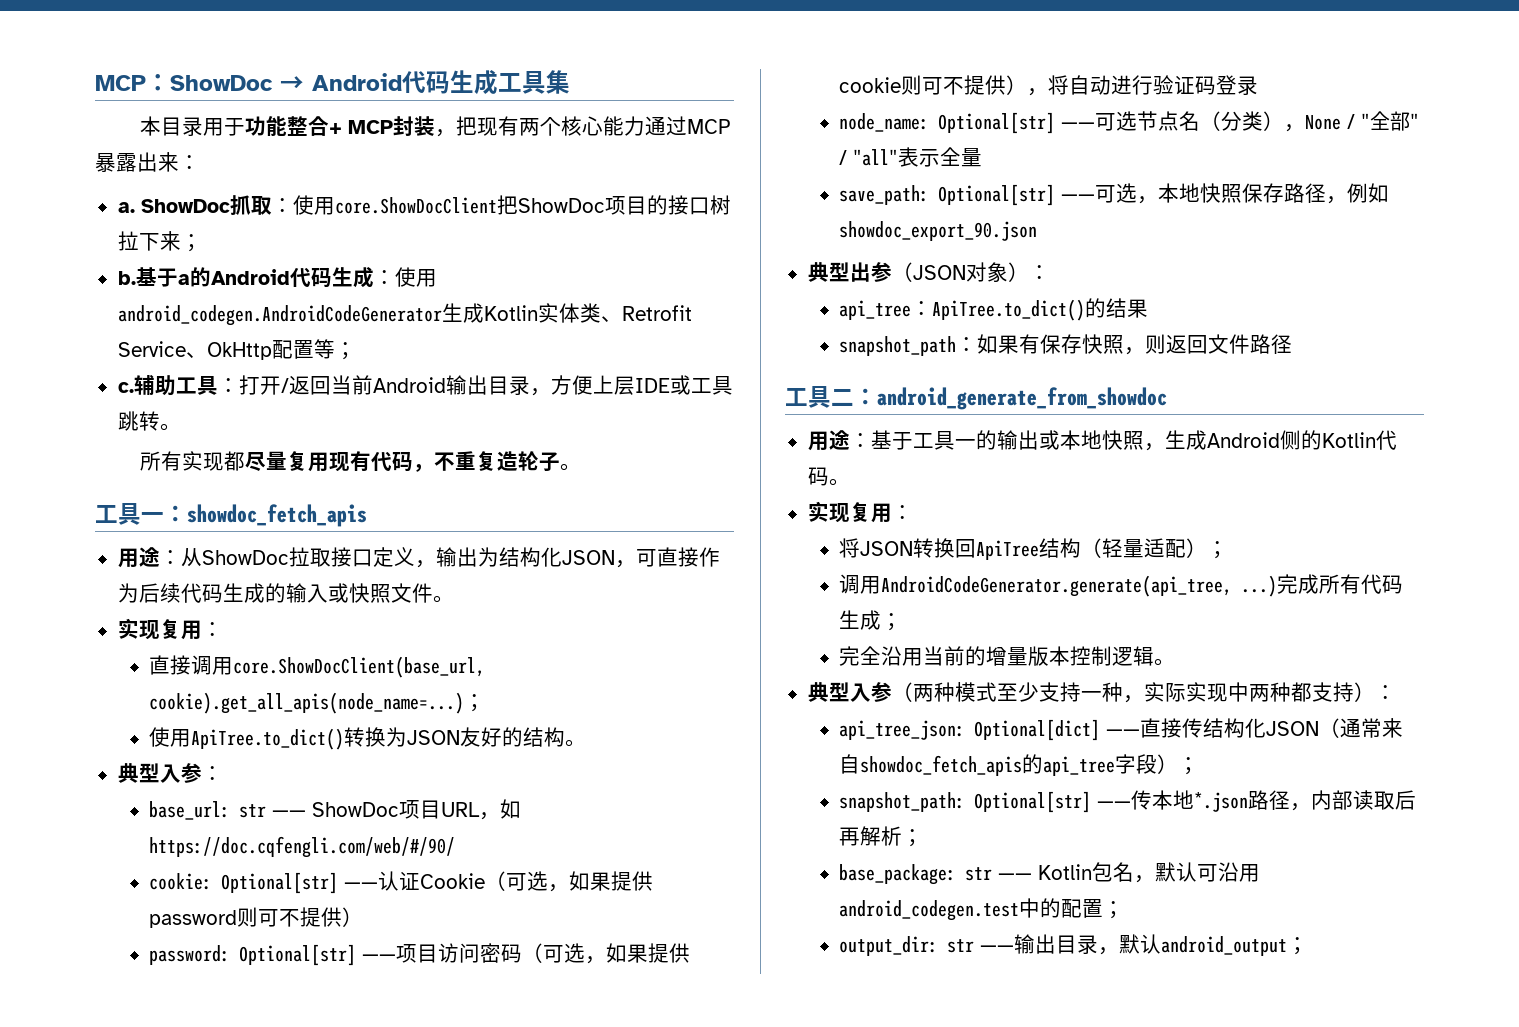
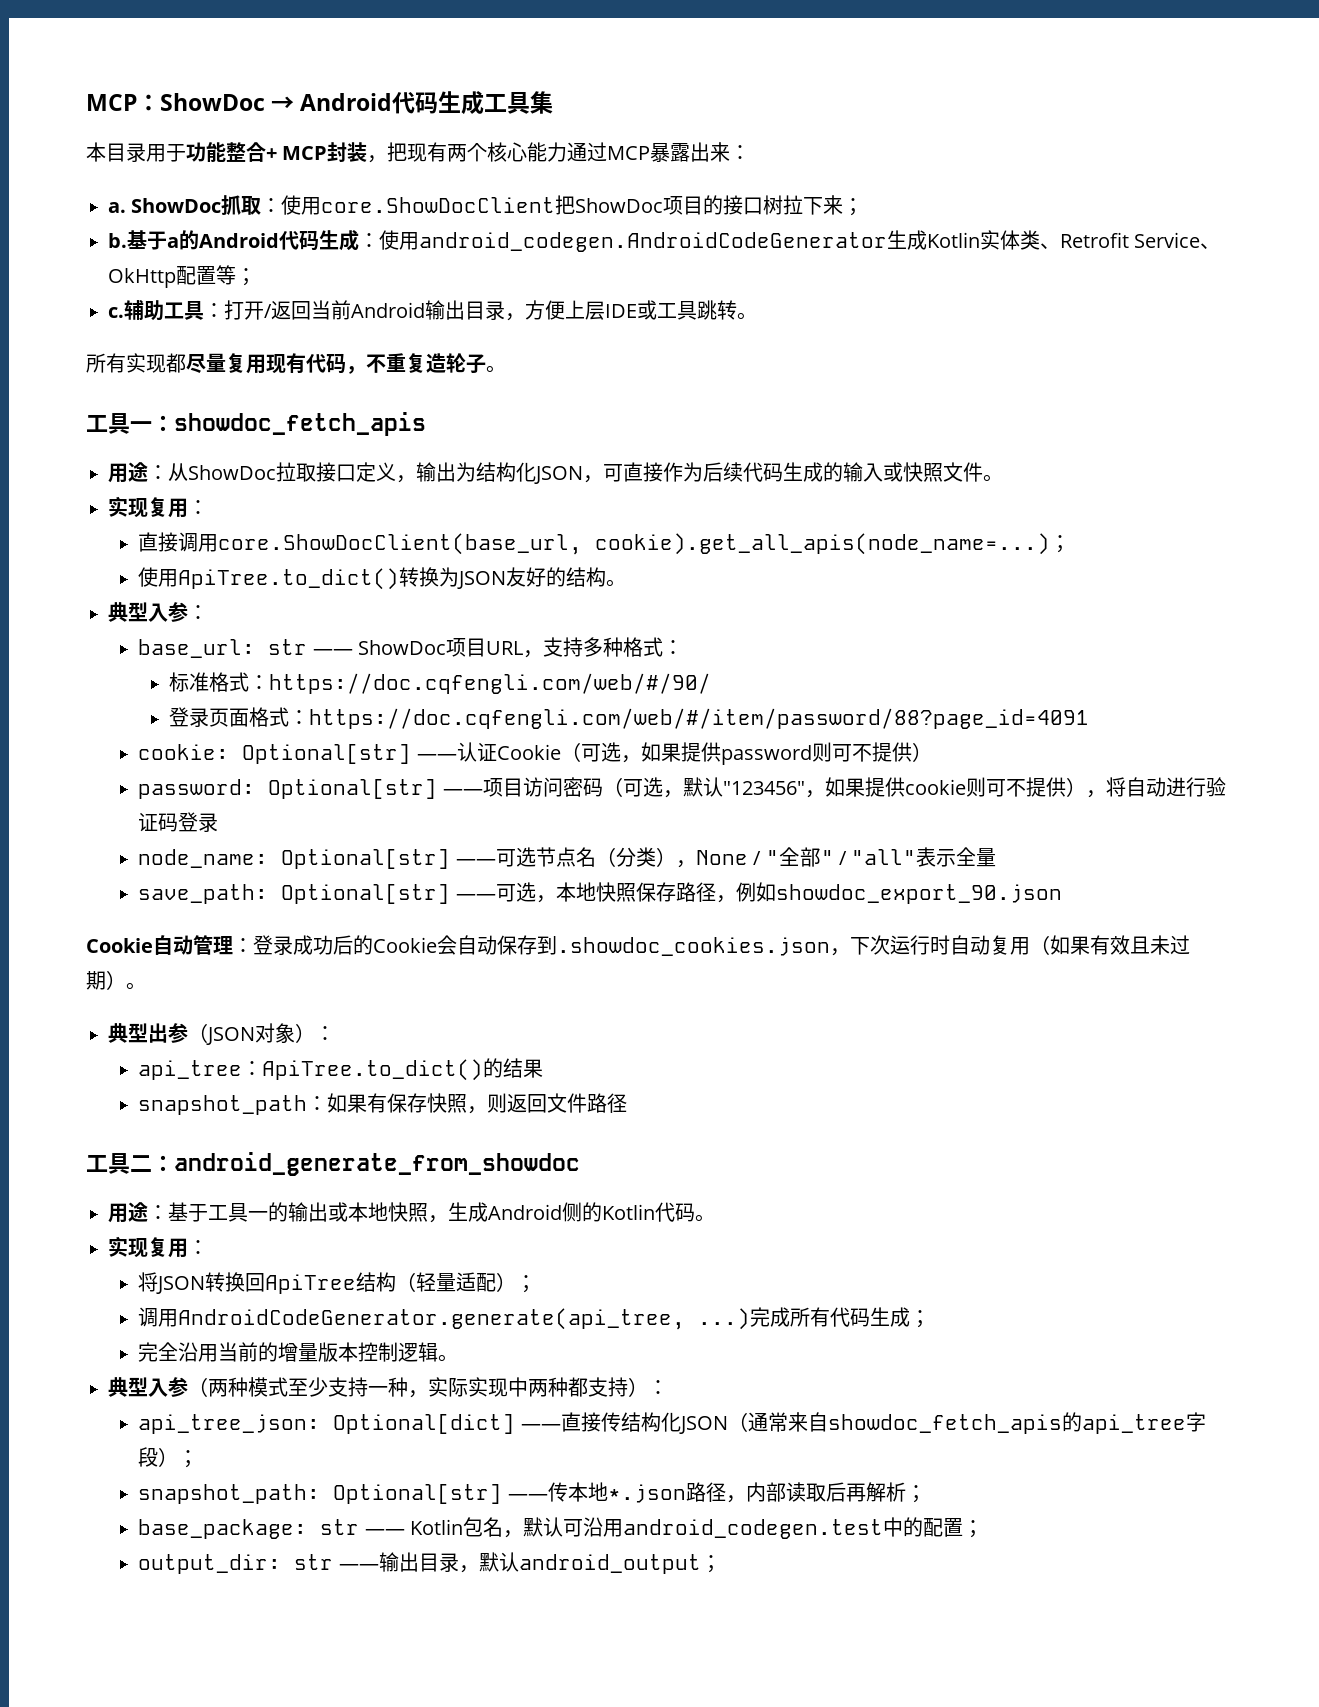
[500,799,522,819] [149,836,456,858] 如https://doc.cqfengli.com/web/#/90/ -> [543,637,684,657] [168,672,711,694] [168,707,1089,729] 支持多种格式： // 标准格式：https://doc.cqfengli.com/web/#/90/ // 登录页面格式：https://doc.cqfengli.com/web/#/item/password/88?page_id=4091
(607, 960) none -> [682,777,825,798] 默认"123456"，
(1038, 231) none -> [86,935,1190,956] [86,970,146,990] // Cookie自动管理：登录成功后的Cookie会自动保存到.showdoc_cookies.json，下次运行时自动复用（如果有效且未过期）。

